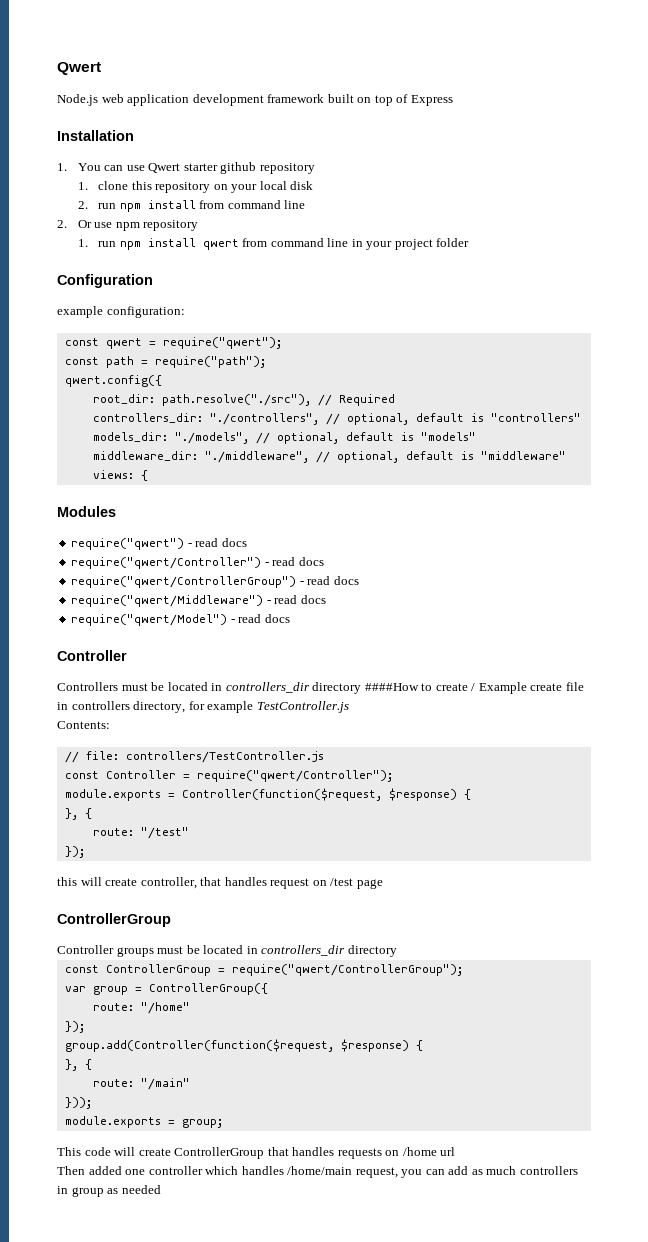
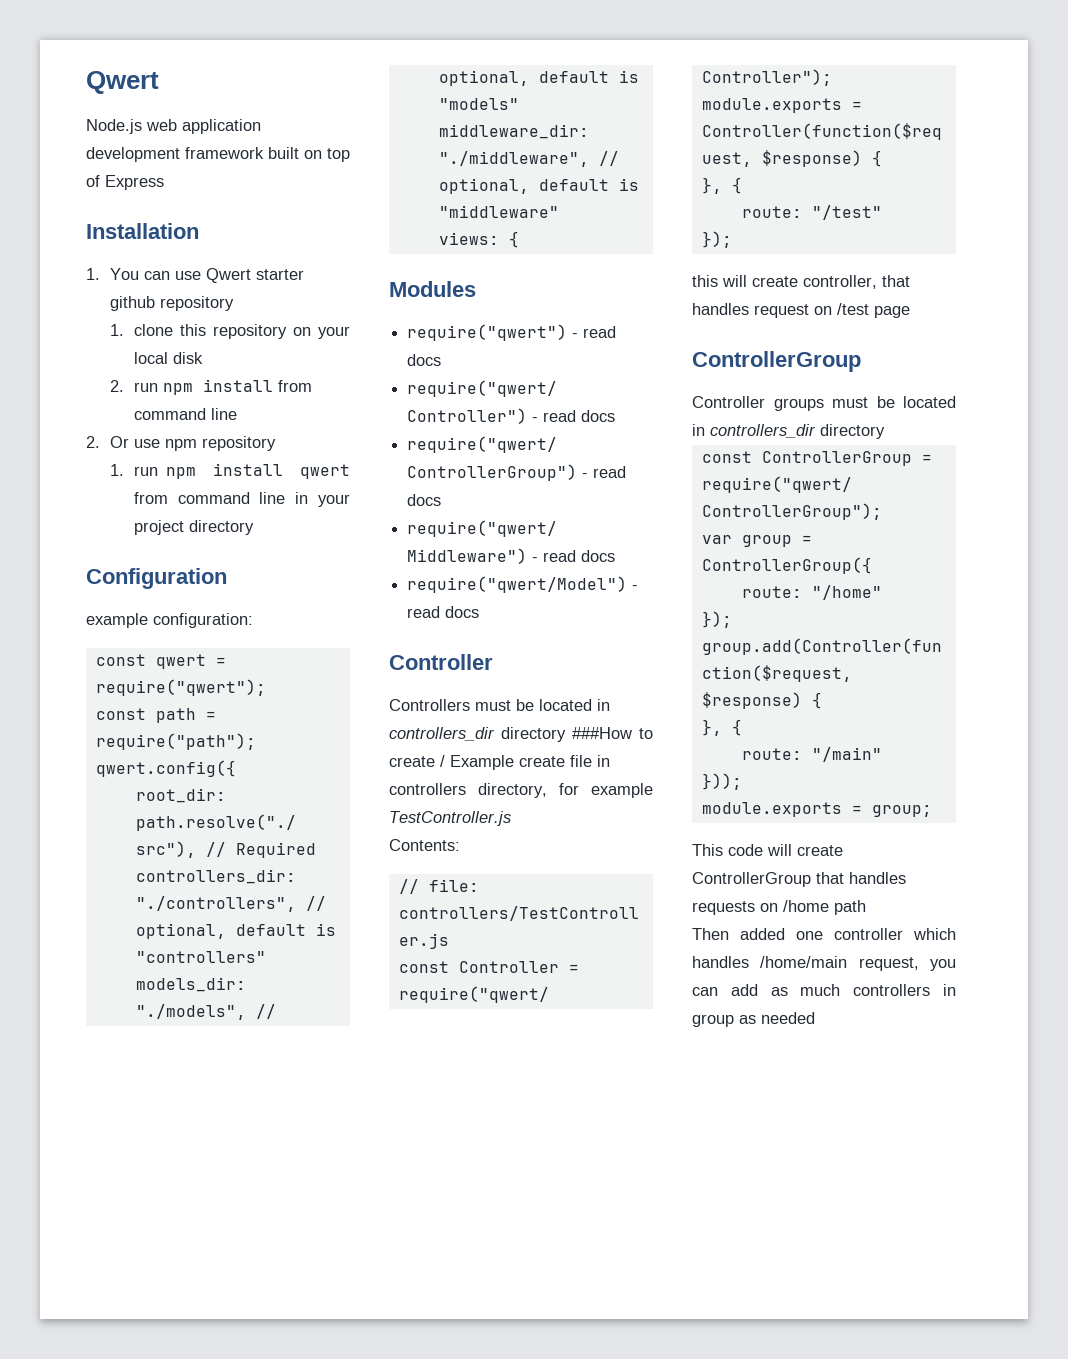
[436,238,470,247] folder -> [188,520,254,535] directory
[364,683,419,691] ####How -> [572,727,632,739] ###How
[440,1147,456,1156] url -> [834,900,866,915] path

